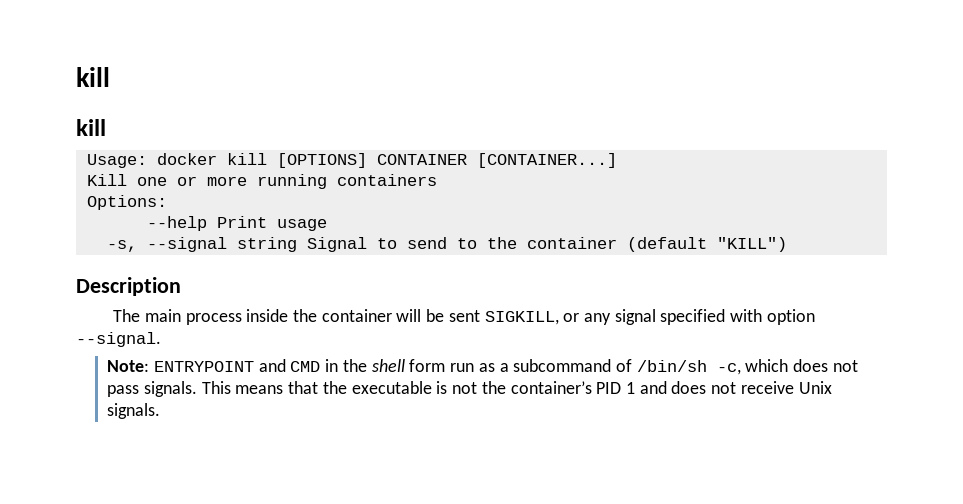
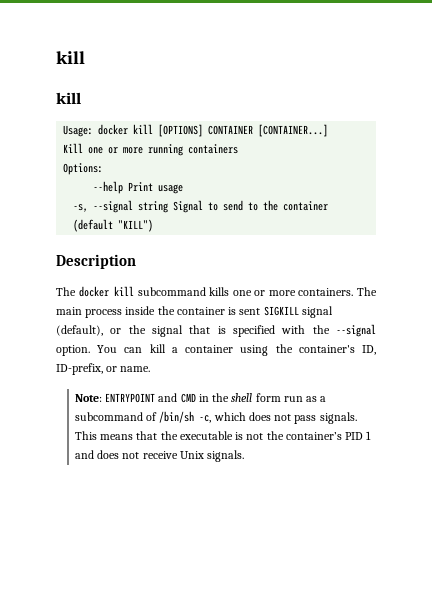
(141, 315) none -> [78,286,377,297] docker kill subcommand kills one or more containers. The
[396,309,815,325] [76,332,161,347] will be sent SIGKILL, or any signal specified with option --signal. -> [228,306,333,318] [56,324,376,337] [56,344,376,356] [56,363,151,375] is sent SIGKILL signal (default), or the signal that is specified with the --signal option. You can kill a container using the container's ID, ID-prefix, or name.

